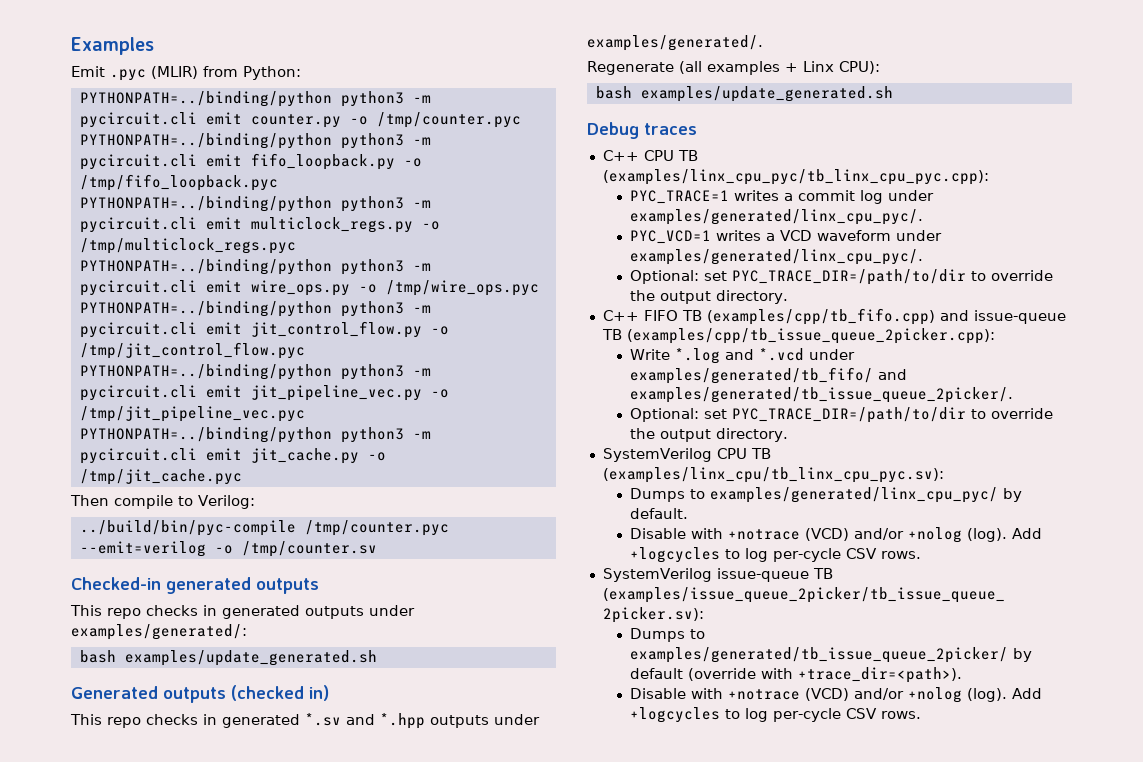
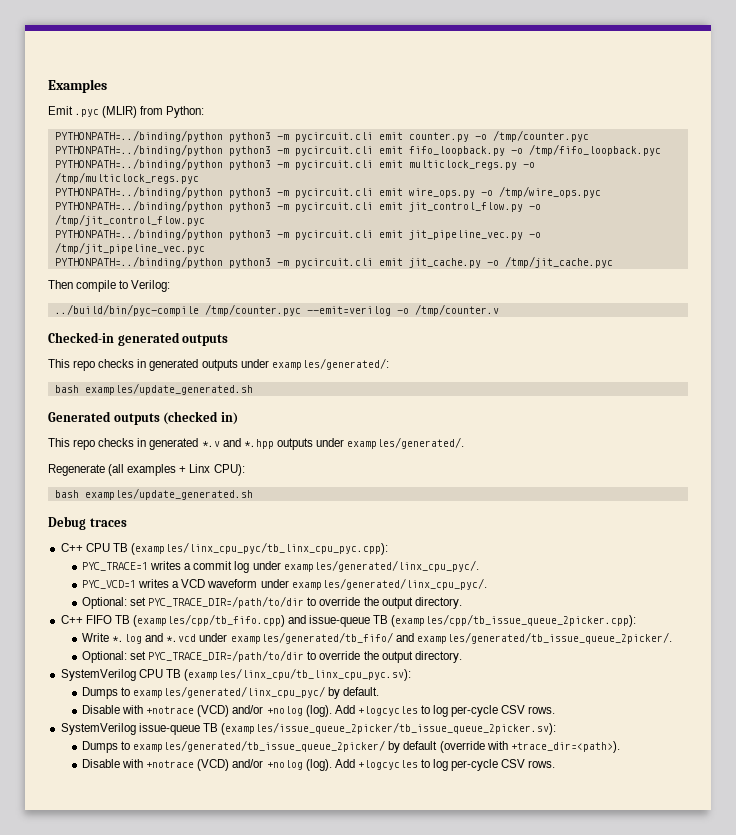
[241,541,377,557] /tmp/counter.sv -> [414,304,499,316] /tmp/counter.v
[305,713,341,726] *.sv -> [201,441,220,447] *.v

